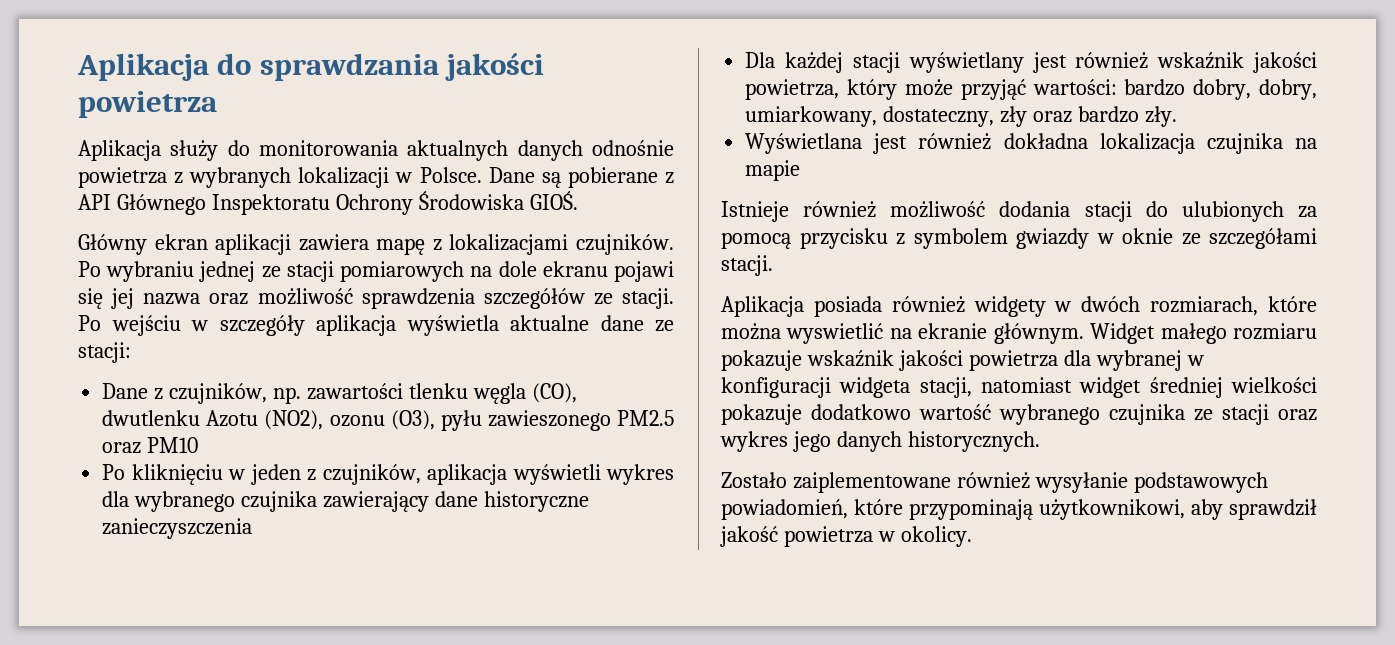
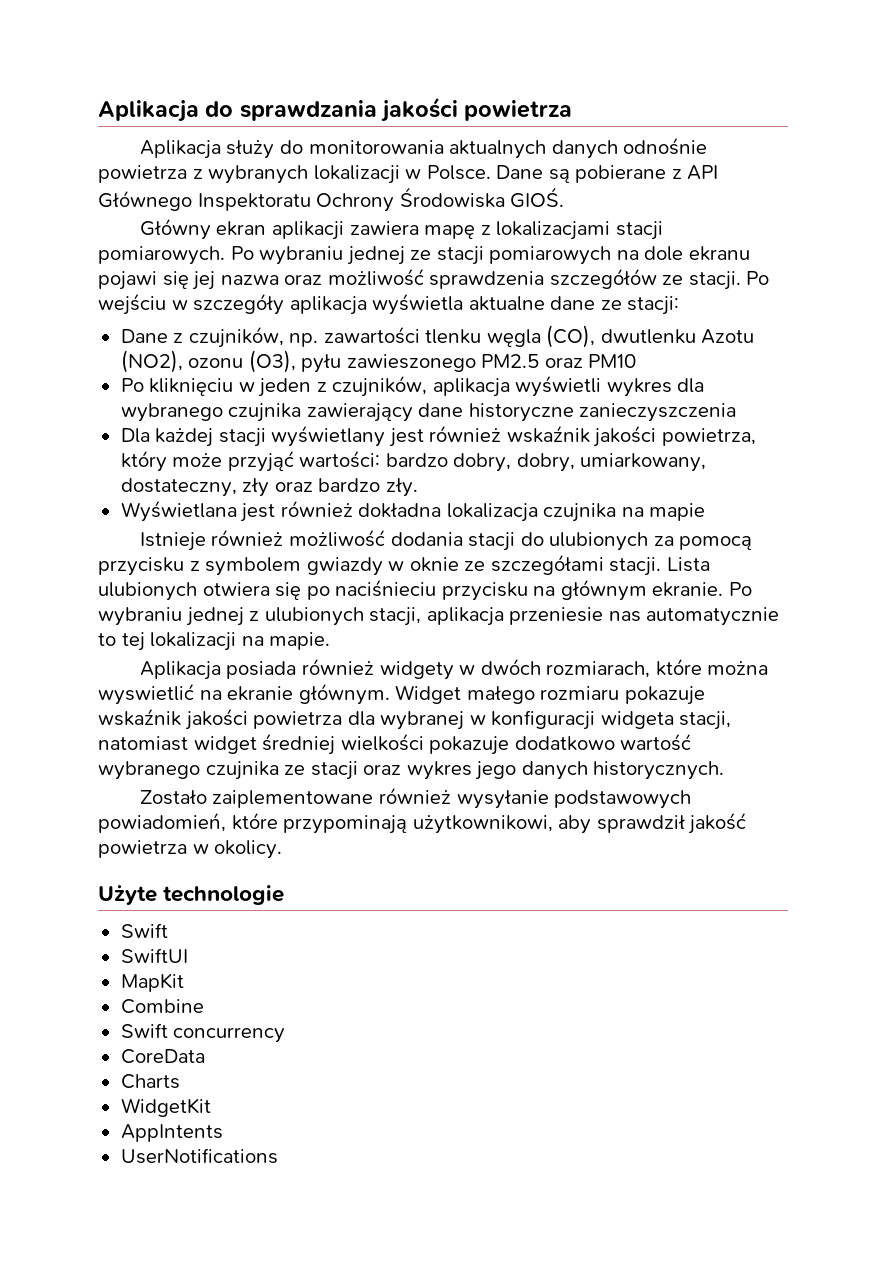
[575,234,674,255] czujników. -> [615,221,663,240] [98,246,225,265] stacji pomiarowych.
(773, 265) none -> [666,557,710,572] [98,579,752,601] [98,607,780,626] [98,632,331,651] Lista ulubionych otwiera się po naciśnieciu przycisku na głównym ekranie. Po wybraniu jednej z ulubionych stacji, aplikacja przeniesie nas automatycznie to tej lokalizacji na mapie.
(972, 536) none -> [98,885,285,905] [120,923,168,938] [120,948,188,963] [120,973,184,992] [120,999,204,1014] [120,1023,286,1043] [120,1049,205,1064] [120,1074,180,1089] [120,1098,211,1117] [120,1124,223,1142] [120,1148,278,1164] // Użyte technologie // Swift // SwiftUI // MapKit // Combine // Swift concurrency // CoreData // Charts // WidgetKit // AppIntents // UserNotifications

